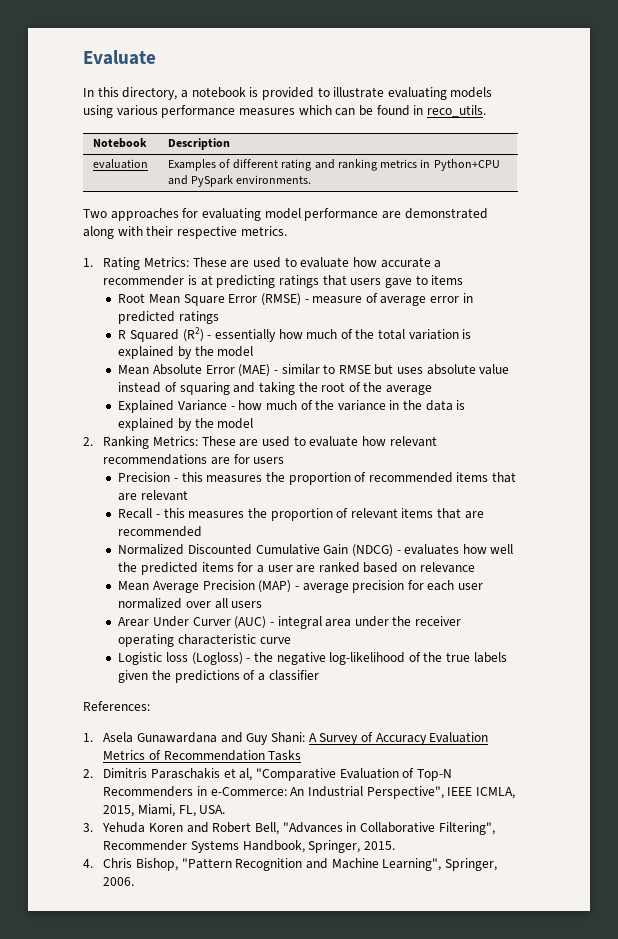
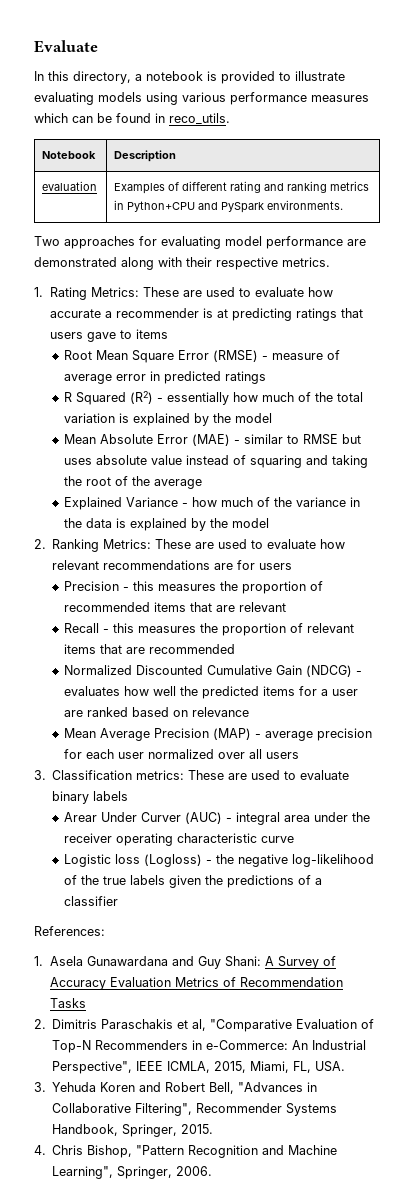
(263, 604) none -> [34,770,350,780] [52,791,129,804] // 3. Classification metrics: These are used to evaluate binary labels

